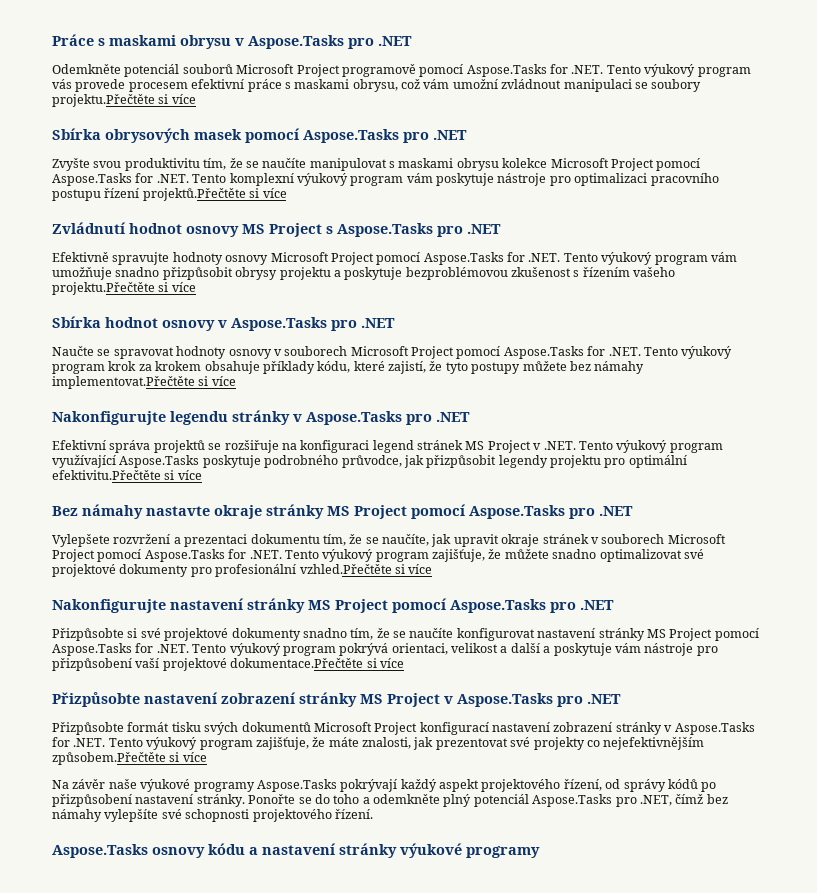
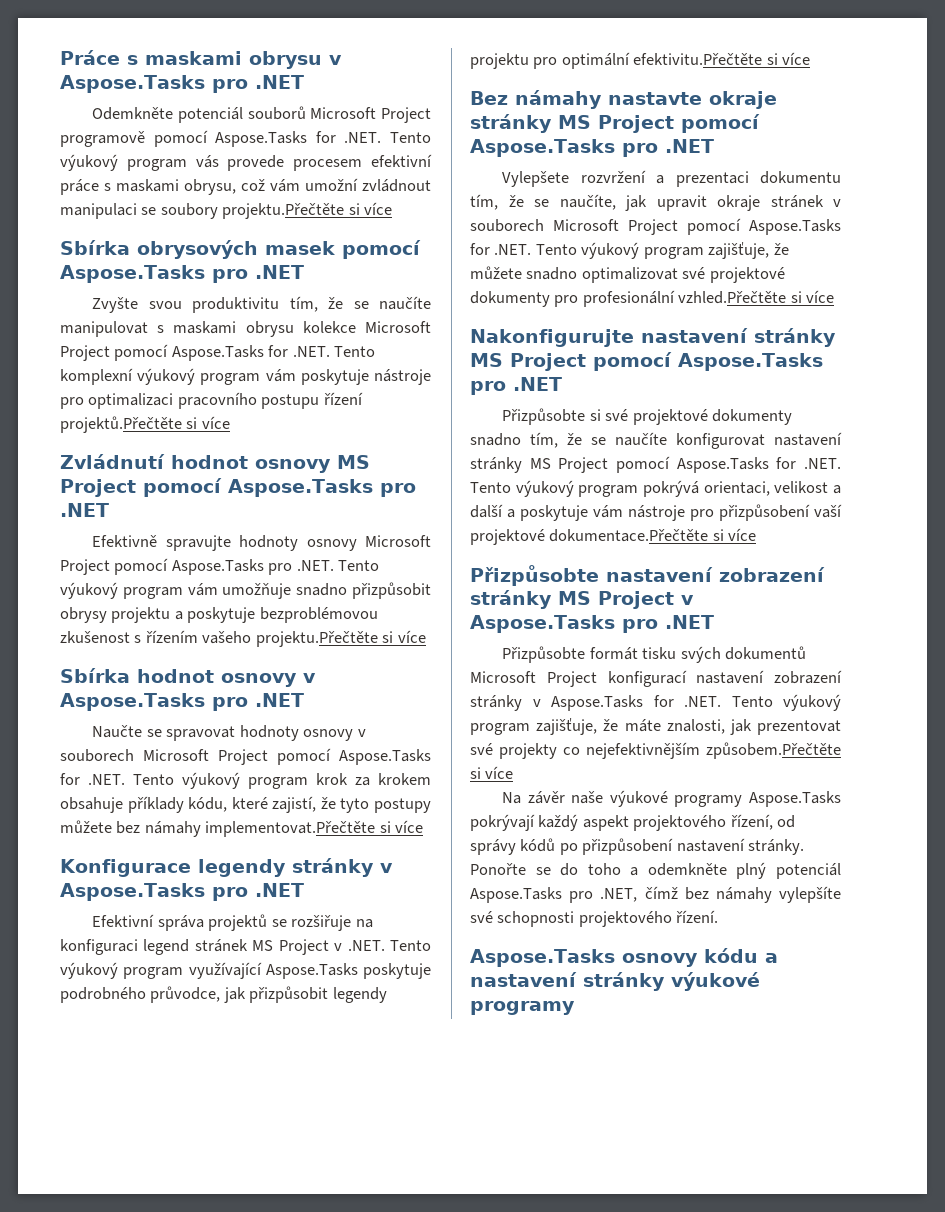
[326,226,333,234] s -> [143,478,222,497] pomocí
[507,252,525,262] for -> [268,563,293,575] pro
[52,411,228,425] Nakonfigurujte legendu -> [60,859,286,877] Konfigurace legendy

